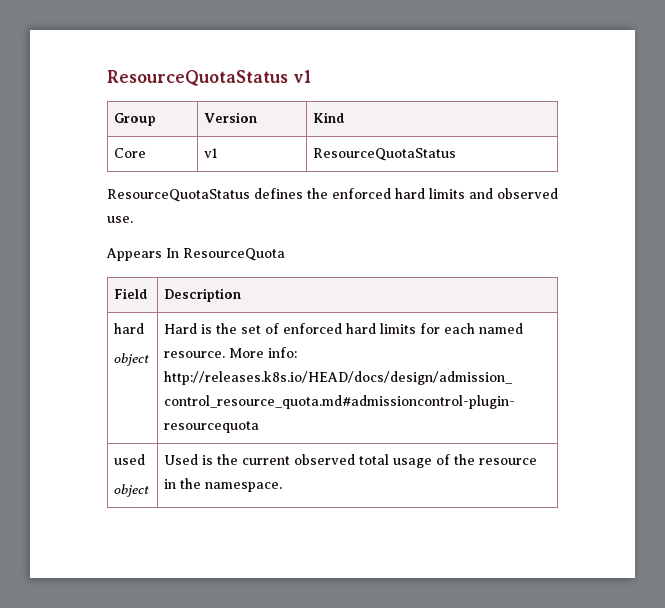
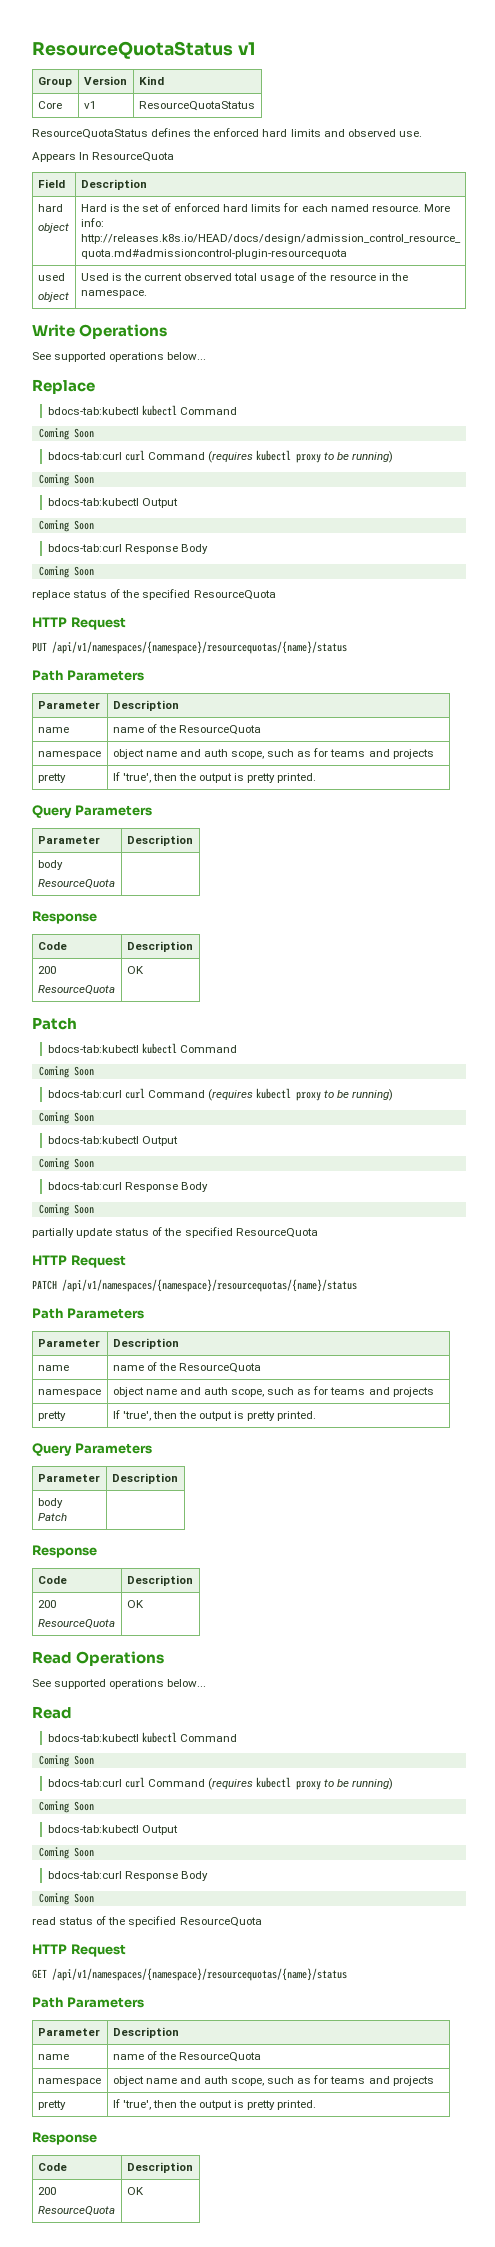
(283, 487) none -> [32,324,168,339] [32,352,207,362] [32,379,95,394] [47,405,237,416] [38,428,94,440] [47,450,394,463] [38,474,94,486] [47,498,178,508] [38,520,94,532] [47,544,208,554] [38,566,94,578] [32,589,276,600] [32,617,126,630] [32,641,347,654] [32,670,144,681] [37,701,100,709] [112,700,179,711] [37,727,69,733] [112,724,261,735] [37,751,101,759] [112,748,434,759] [37,773,66,783] [112,772,317,783] [32,805,152,818] [37,836,100,844] [126,835,193,846] [37,860,63,870] [37,879,115,889] [32,911,97,924] [37,942,67,950] [126,941,193,952] [37,966,56,974] [37,985,115,995] [126,966,144,974] [32,1017,77,1030] [47,1043,237,1054] [38,1066,94,1078] [47,1088,394,1101] [38,1112,94,1124] [47,1136,178,1146] [38,1158,94,1170] [47,1182,208,1192] [38,1204,94,1216] [32,1227,318,1238] [32,1255,126,1268] [32,1279,357,1292] [32,1308,144,1319] [37,1339,100,1347] [112,1338,179,1349] [37,1365,69,1371] [112,1362,261,1373] [37,1389,101,1397] [112,1386,434,1397] [37,1411,66,1421] [112,1410,317,1421] [32,1443,152,1456] [37,1474,100,1482] [111,1473,178,1484] [37,1498,63,1508] [37,1513,67,1521] [32,1545,97,1558] [37,1576,67,1584] [126,1575,193,1586] [37,1600,56,1608] [37,1619,115,1629] [126,1600,144,1608] [32,1651,165,1666] [32,1679,207,1689] [32,1706,72,1719] [47,1732,237,1743] [38,1755,94,1767] [47,1777,394,1790] [38,1801,94,1813] [47,1825,178,1835] [38,1847,94,1859] [47,1871,208,1881] [38,1893,94,1905] [32,1916,262,1927] [32,1944,126,1957] [32,1968,347,1981] [32,1997,144,2008] [37,2028,100,2036] [112,2027,179,2038] [37,2054,69,2060] [112,2051,261,2062] [37,2078,101,2086] [112,2075,434,2086] [37,2100,66,2110] [112,2099,317,2110] [32,2132,97,2145] [37,2163,67,2171] [126,2162,193,2173] [37,2187,56,2195] [37,2206,115,2216] [126,2187,144,2195] // Write Operations // See supported operations below... // Replace // bdocs-tab:kubectl kubectl Command // Coming Soon // bdocs-tab:curl curl Command (requires kubectl proxy to be running) // Coming Soon // bdocs-tab:kubectl Output // Coming Soon // bdocs-tab:curl Response Body // Coming Soon // replace status of the specified ResourceQuota // HTTP Request // PUT /api/v1/namespaces/{namespace}/resourcequotas/{name}/status // Path Parameters // Parameter | Description // name | name of the ResourceQuota // namespace | object name and auth scope, such as for teams and projects // pretty | If 'true', then the output is pretty printed. // Query Parameters // Parameter | Description // body // ResourceQuota | // Response // Code | Description // 200 // ResourceQuota | OK // Patch // bdocs-tab:kubectl kubectl Command // Coming Soon // bdocs-tab:curl curl Command (requires kubectl proxy to be running) // Coming Soon // bdocs-tab:kubectl Output // Coming Soon // bdocs-tab:curl Response Body // Coming Soon // partially update status of the specified ResourceQuota // HTTP Request // PATCH /api/v1/namespaces/{namespace}/resourcequotas/{name}/status // Path Parameters // Parameter | Description // name | name of the ResourceQuota // namespace | object name and auth scope, such as for teams and projects // pretty | If 'true', then the output is pretty printed. // Query Parameters // Parameter | Description // body // Patch | // Response // Code | Description // 200 // ResourceQuota | OK // Read Operations // See supported operations below... // Read // bdocs-tab:kubectl kubectl Command // Coming Soon // bdocs-tab:curl curl Command (requires kubectl proxy to be running) // Coming Soon // bdocs-tab:kubectl Output // Coming Soon // bdocs-tab:curl Response Body // Coming Soon // read status of the specified ResourceQuota // HTTP Request // GET /api/v1/namespaces/{namespace}/resourcequotas/{name}/status // Path Parameters // Parameter | Description // name | name of the ResourceQuota // namespace | object name and auth scope, such as for teams and projects // pretty | If 'true', then the output is pretty printed. // Response // Code | Description // 200 // ResourceQuota | OK

